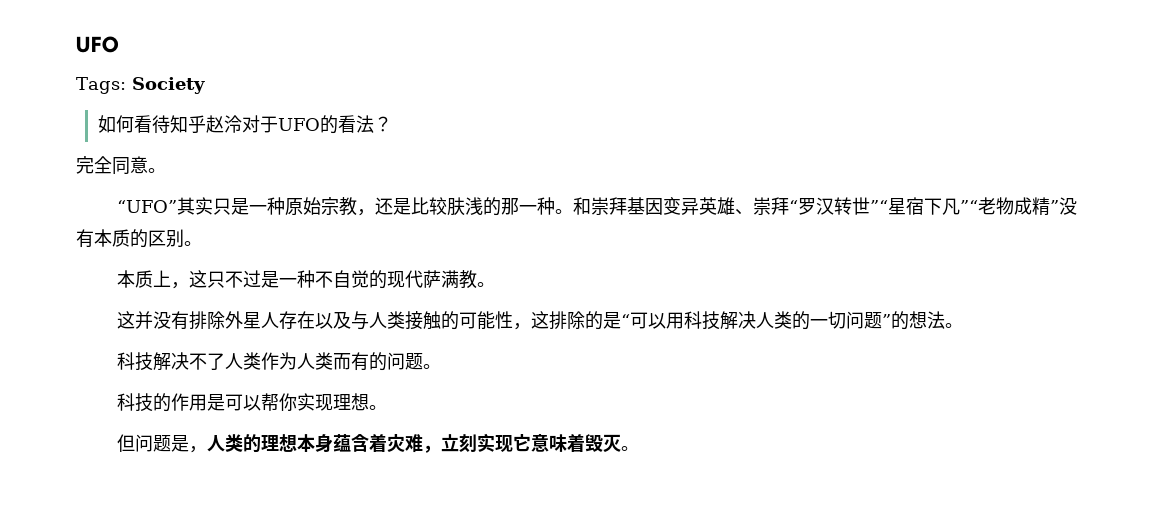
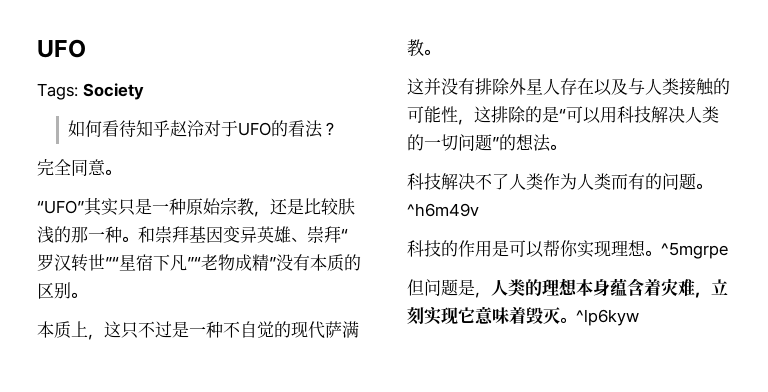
(442, 366) none -> [407,203,479,217] ^h6m49v
(388, 407) none -> [661,242,728,259] ^5mgrpe
(640, 448) none -> [576,309,639,326] ^lp6kyw

